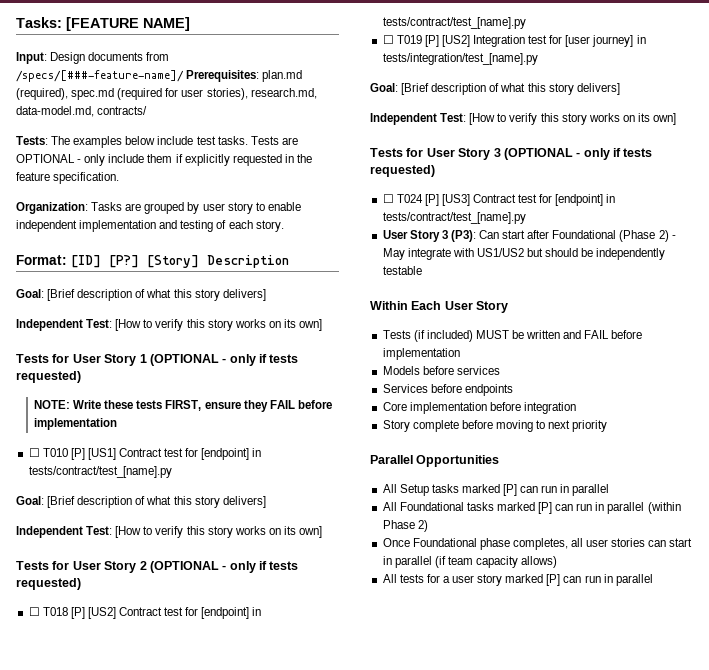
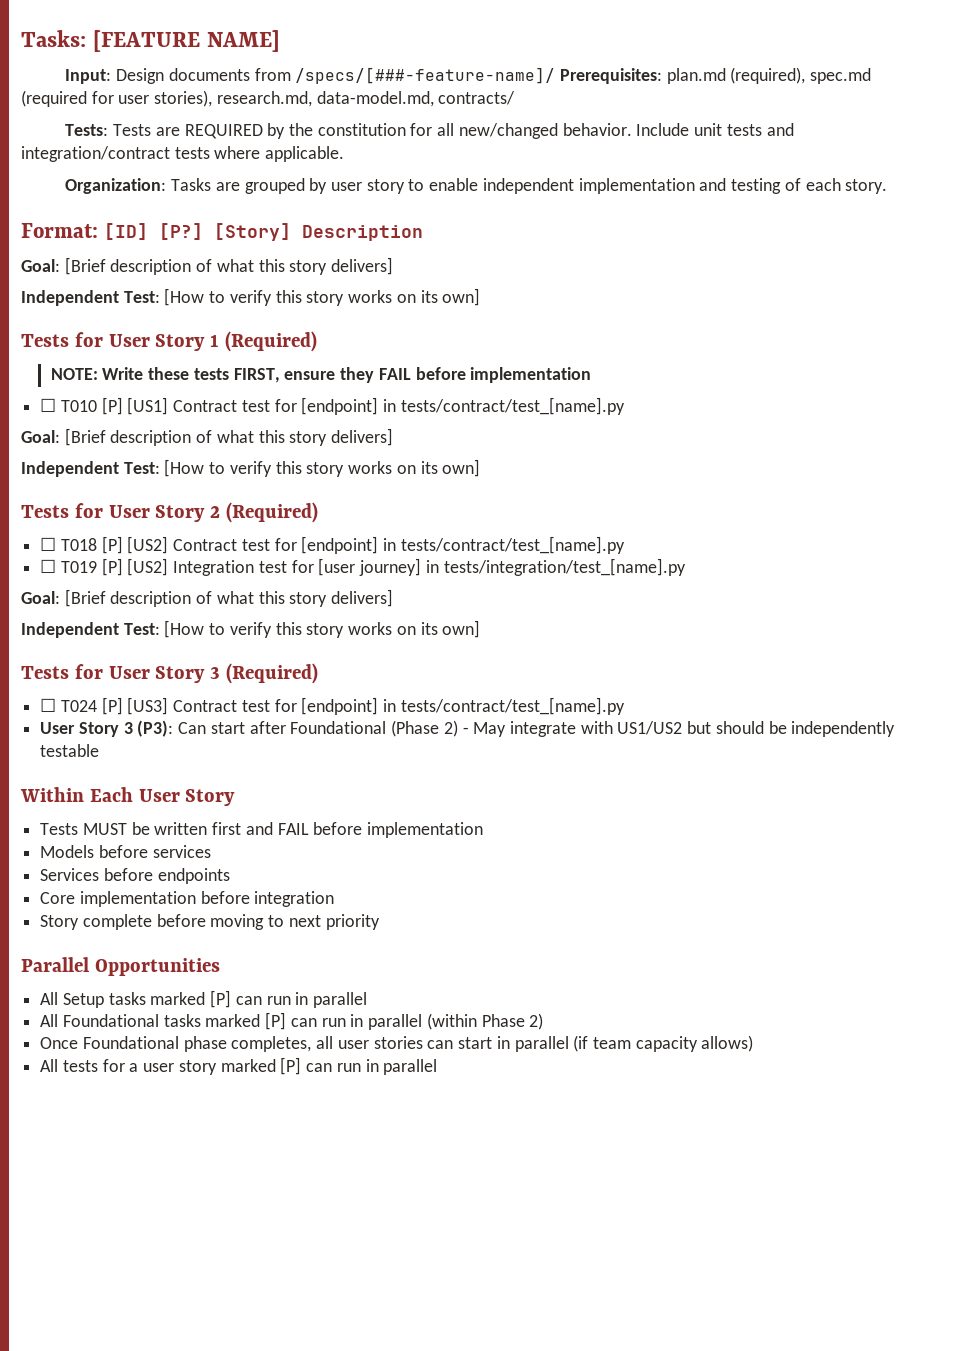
[51,136,298,148] [16,154,312,166] [16,172,120,184] The examples below include test tasks. Tests are OPTIONAL - only include them if explicitly requested in the feature specification. -> [113,123,794,139] [21,146,345,162] Tests are REQUIRED by the constitution for all new/changed behavior. Include unit tests and integration/contract tests where applicable.
[149,354,299,366] [16,371,81,383] (OPTIONAL - only if tests requested) -> [225,331,318,352] (Required)
[149,561,299,573] [16,578,81,590] (OPTIONAL - only if tests requested) -> [226,502,319,523] (Required)
[503,148,653,160] [370,165,435,177] (OPTIONAL - only if tests requested) -> [226,663,319,684] (Required)
[413,330,473,342] (if included) -> (79, 829) none
(561, 334) none -> [212,822,242,835] first

